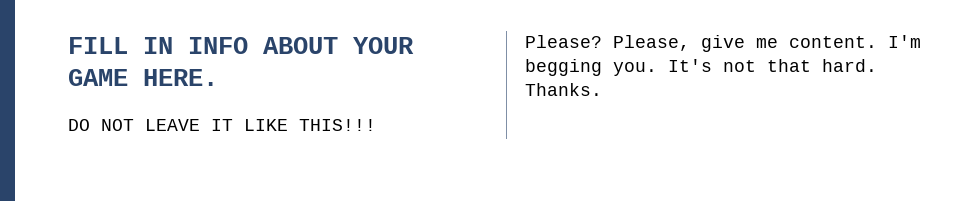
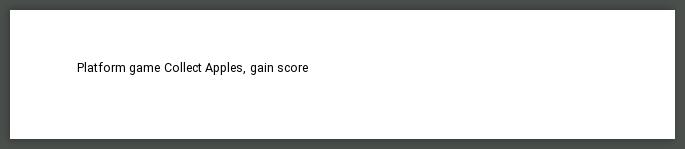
[68,37,414,54] [68,69,218,86] [68,119,376,131] [525,35,921,52] [525,59,877,76] [525,83,602,96] FILL IN INFO ABOUT YOUR GAME HERE. // DO NOT LEAVE IT LIKE THIS!!! // Please? Please, give me content. I'm begging you. It's not that hard. Thanks. -> [77,62,308,75] Platform game Collect Apples, gain score

